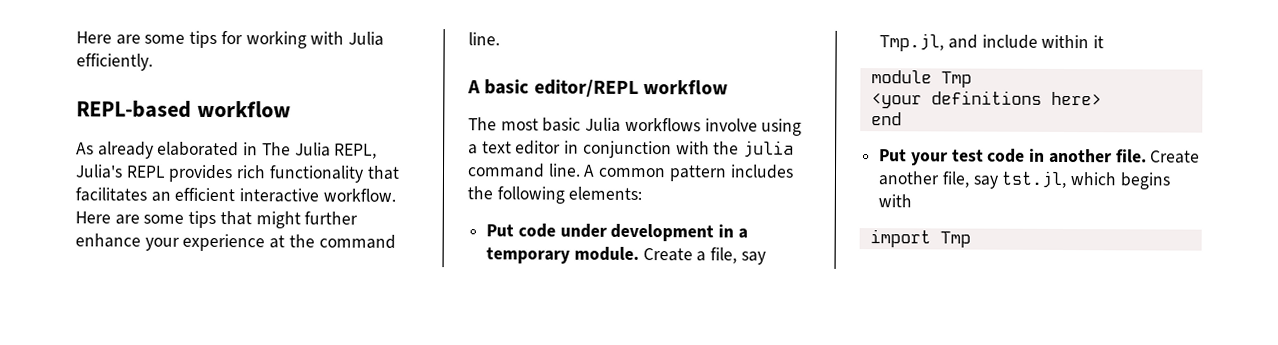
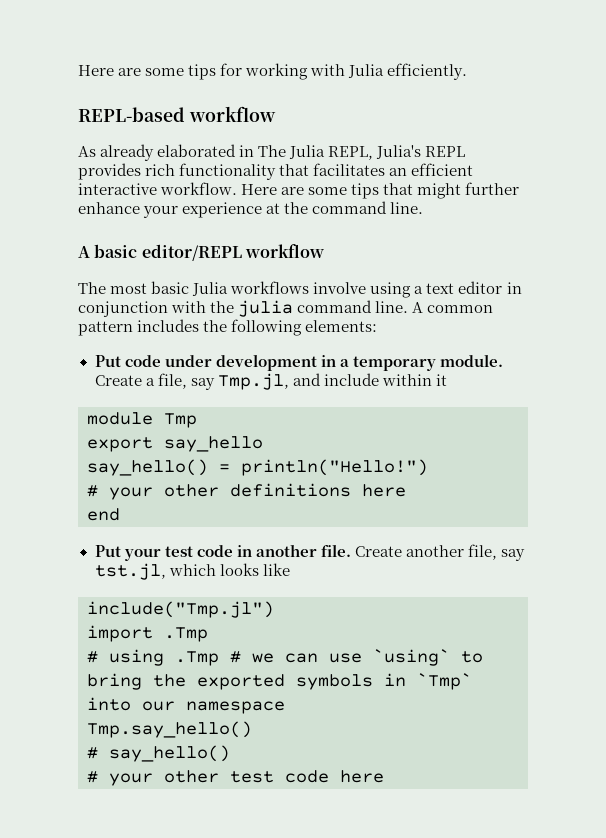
[870,90,1102,109] <your definitions here> -> [87,436,263,452] [87,459,428,476] [87,483,406,500] export say_hello // say_hello() = println("Hello!") // # your other definitions here
[1119,172,1171,190] [878,194,913,208] [869,229,971,248] begins with // import Tmp -> [219,563,290,576] [87,601,274,618] [87,625,208,642] [87,649,483,666] [87,673,472,690] [87,697,285,714] [87,721,252,738] [87,745,230,762] [87,770,384,786] looks like // include("Tmp.jl") // import .Tmp // # using .Tmp # we can use `using` to bring the exported symbols in `Tmp` into our namespace // Tmp.say_hello() // # say_hello() // # your other test code here

